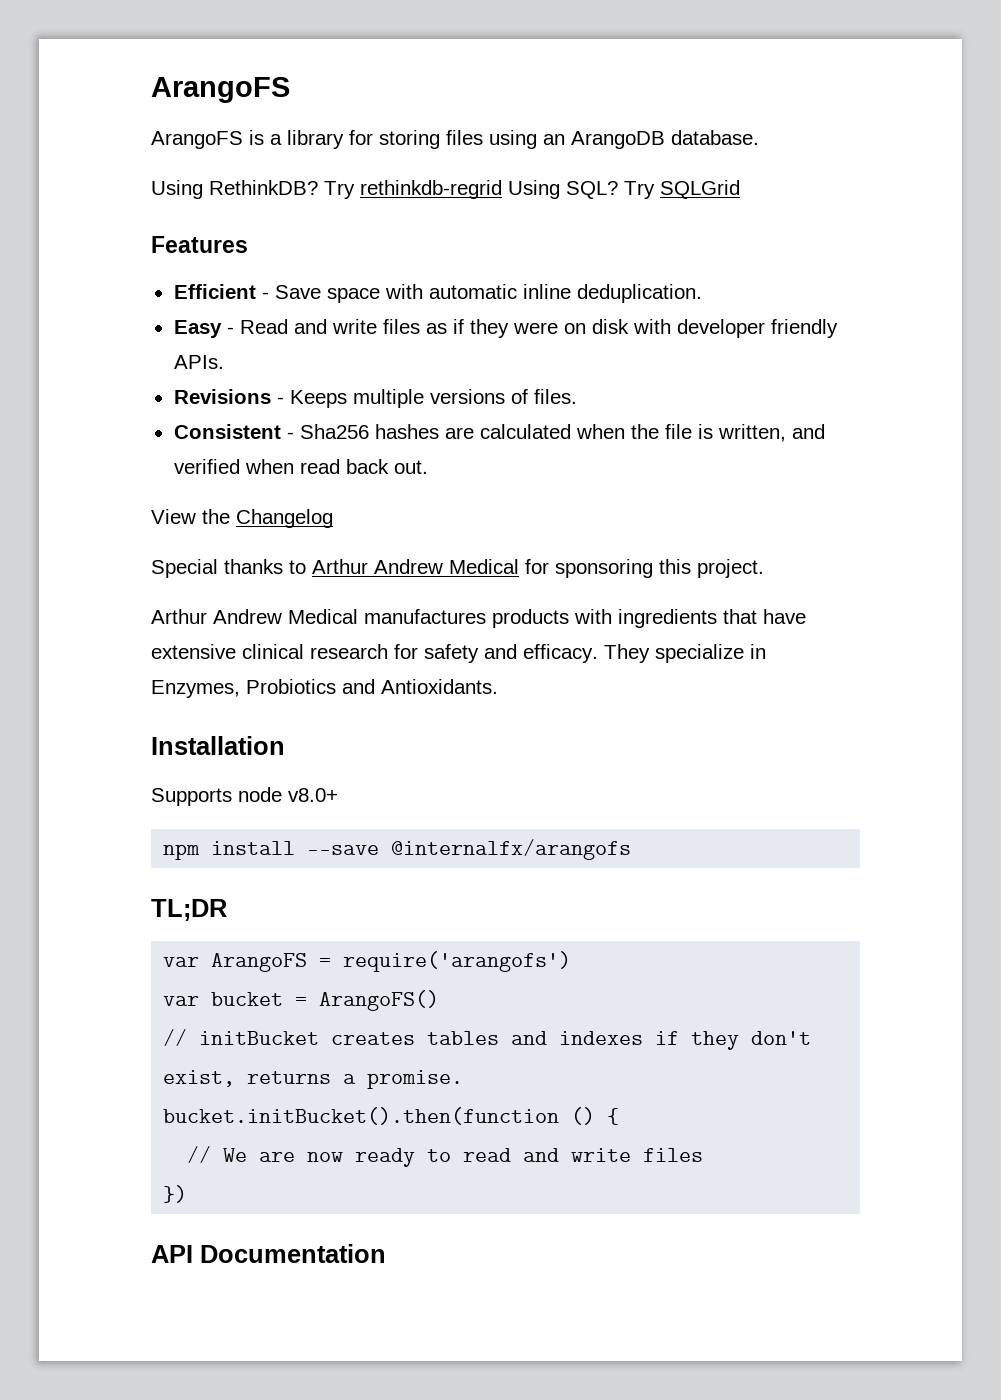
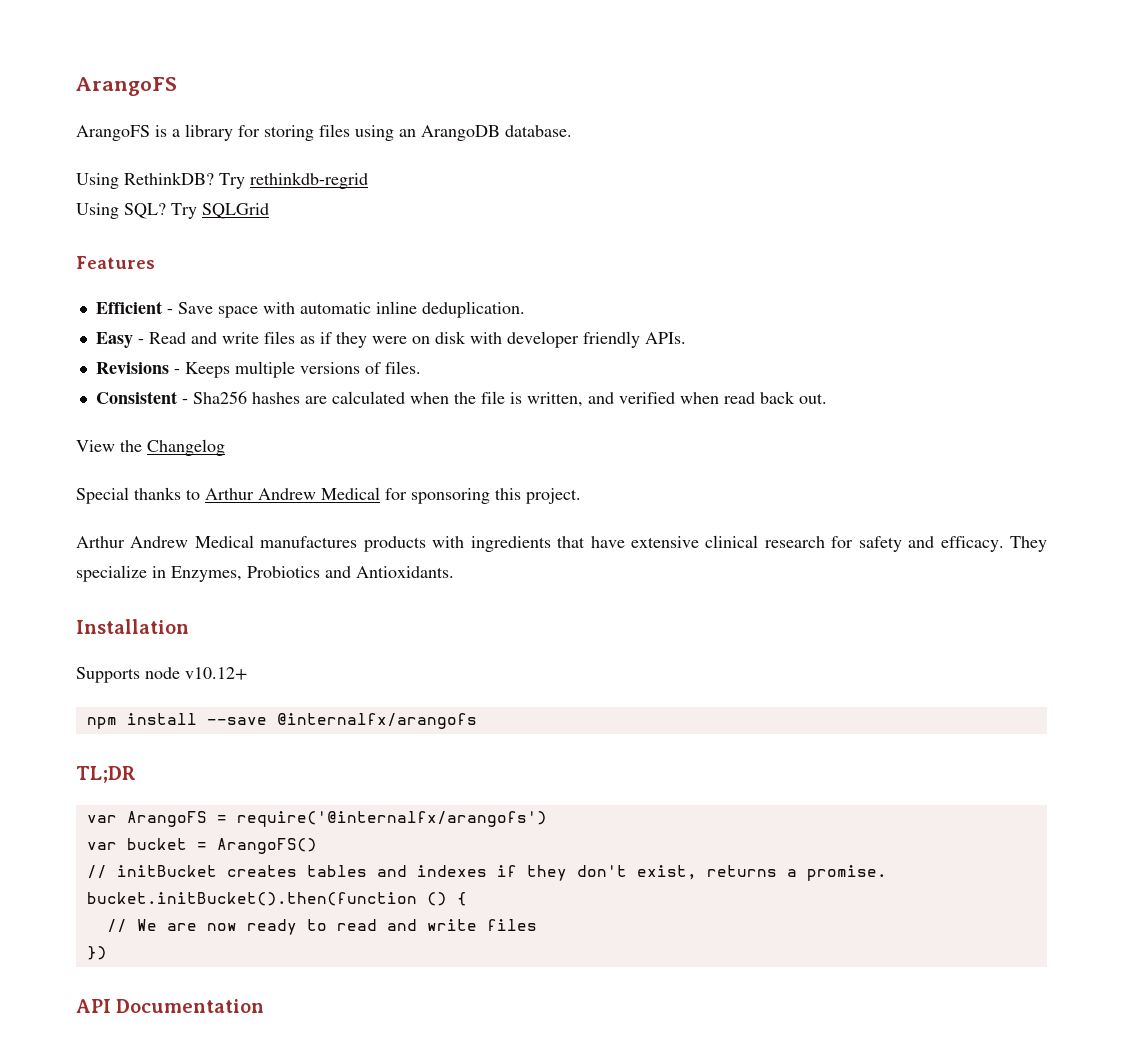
(502, 189) none -> (368, 180) //
[288,788,338,802] v8.0+ -> [185,667,247,680] v10.12+
[343,951,572,972] require('arangofs') -> [236,811,547,827] require('@internalfx/arangofs')

